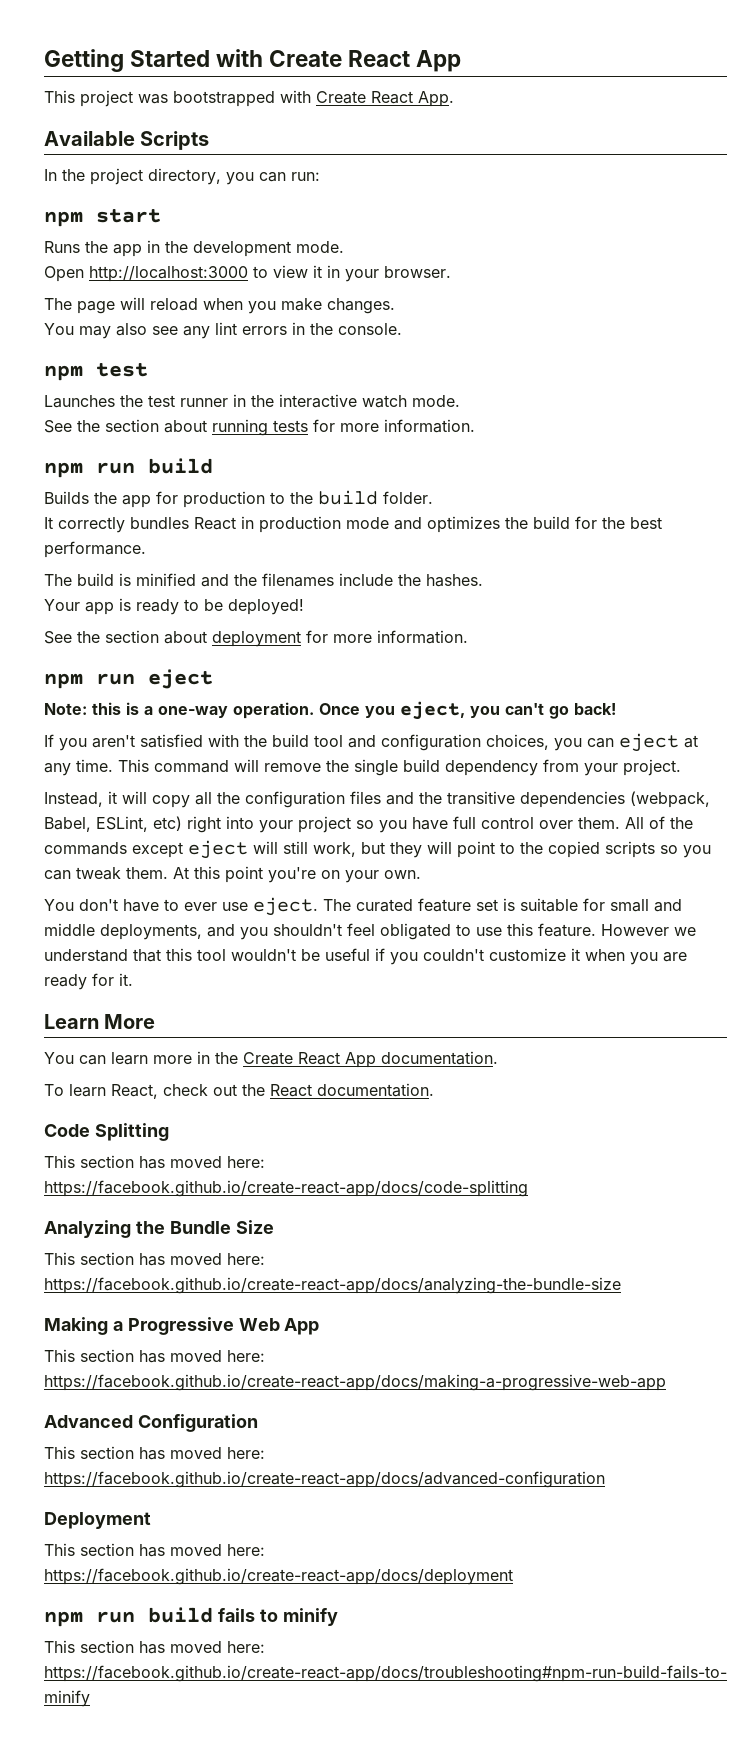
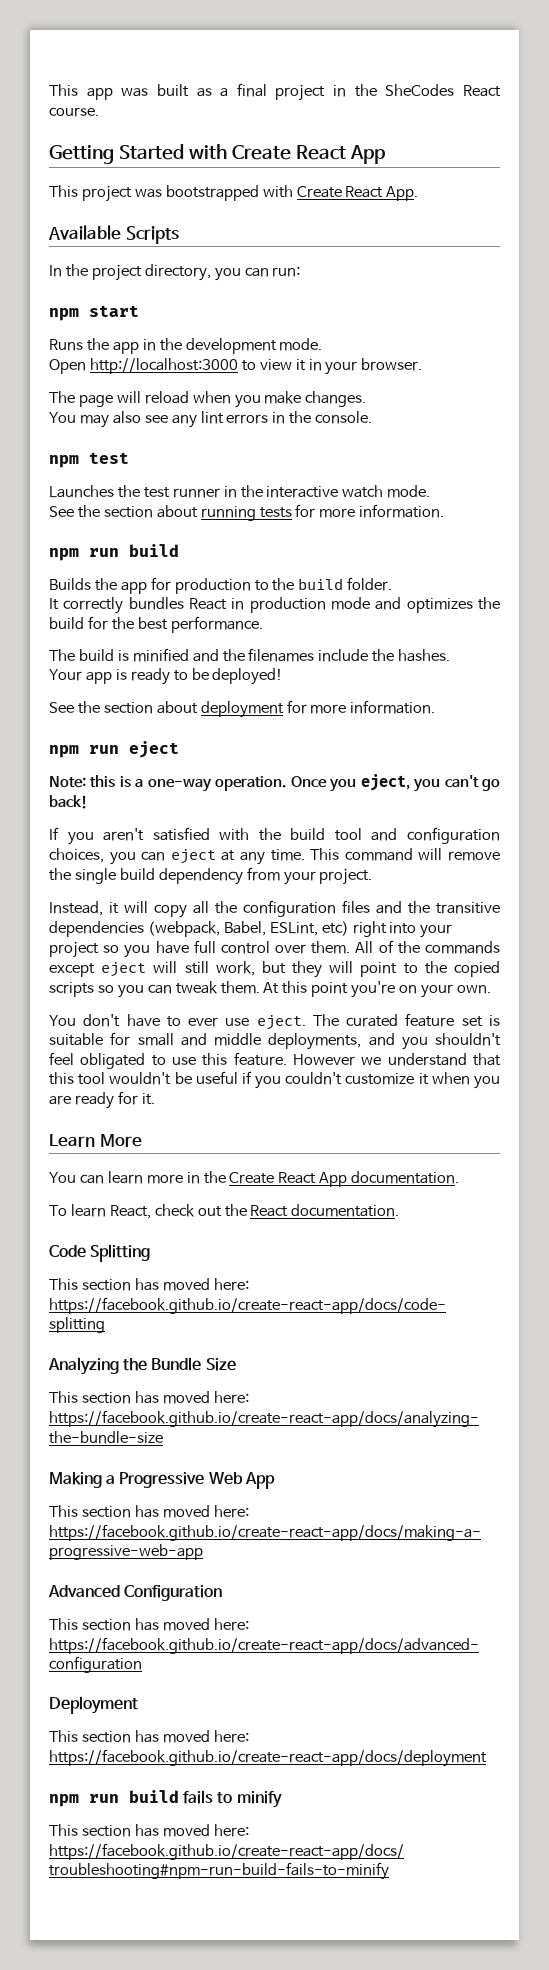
(44, 60) none -> [49,83,501,101] [49,107,99,117] This app was built as a final project in the SheCodes React course. //

